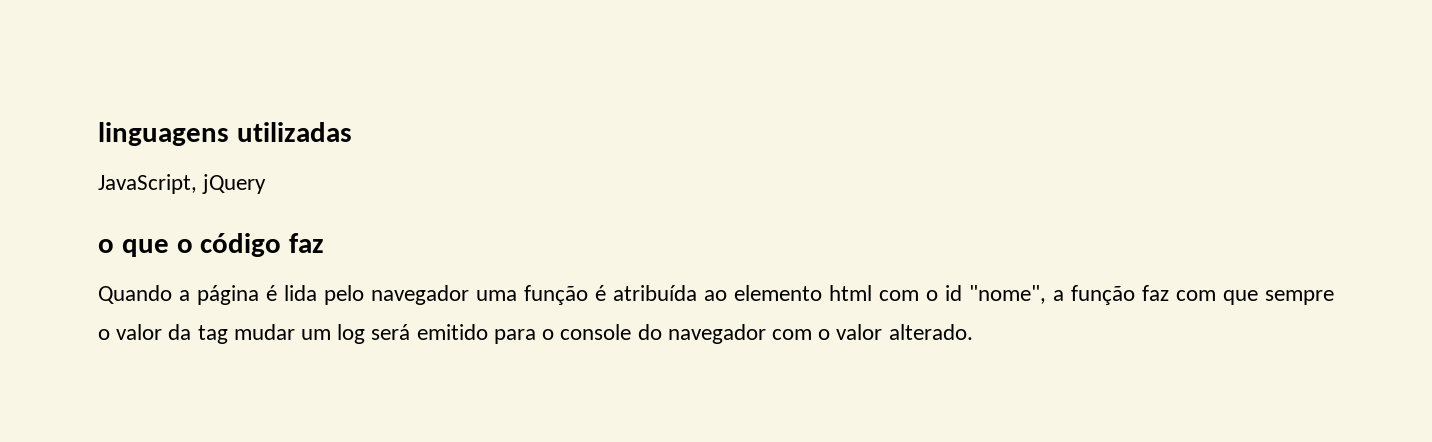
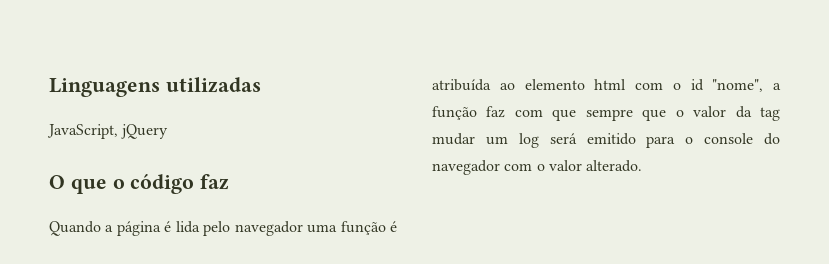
[98,122,229,146] linguagens -> [49,78,160,97] Linguagens
[98,239,114,253] o -> [49,175,65,189] O
(1334, 297) none -> [642,109,667,121] que

